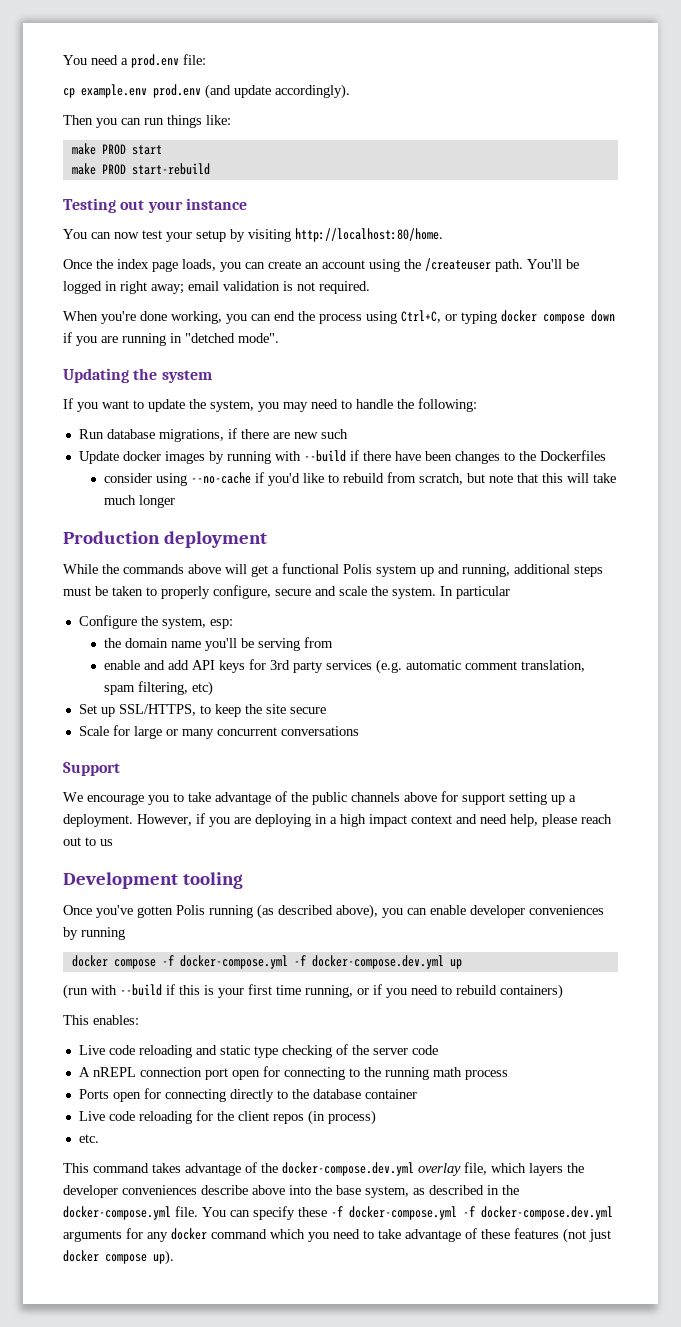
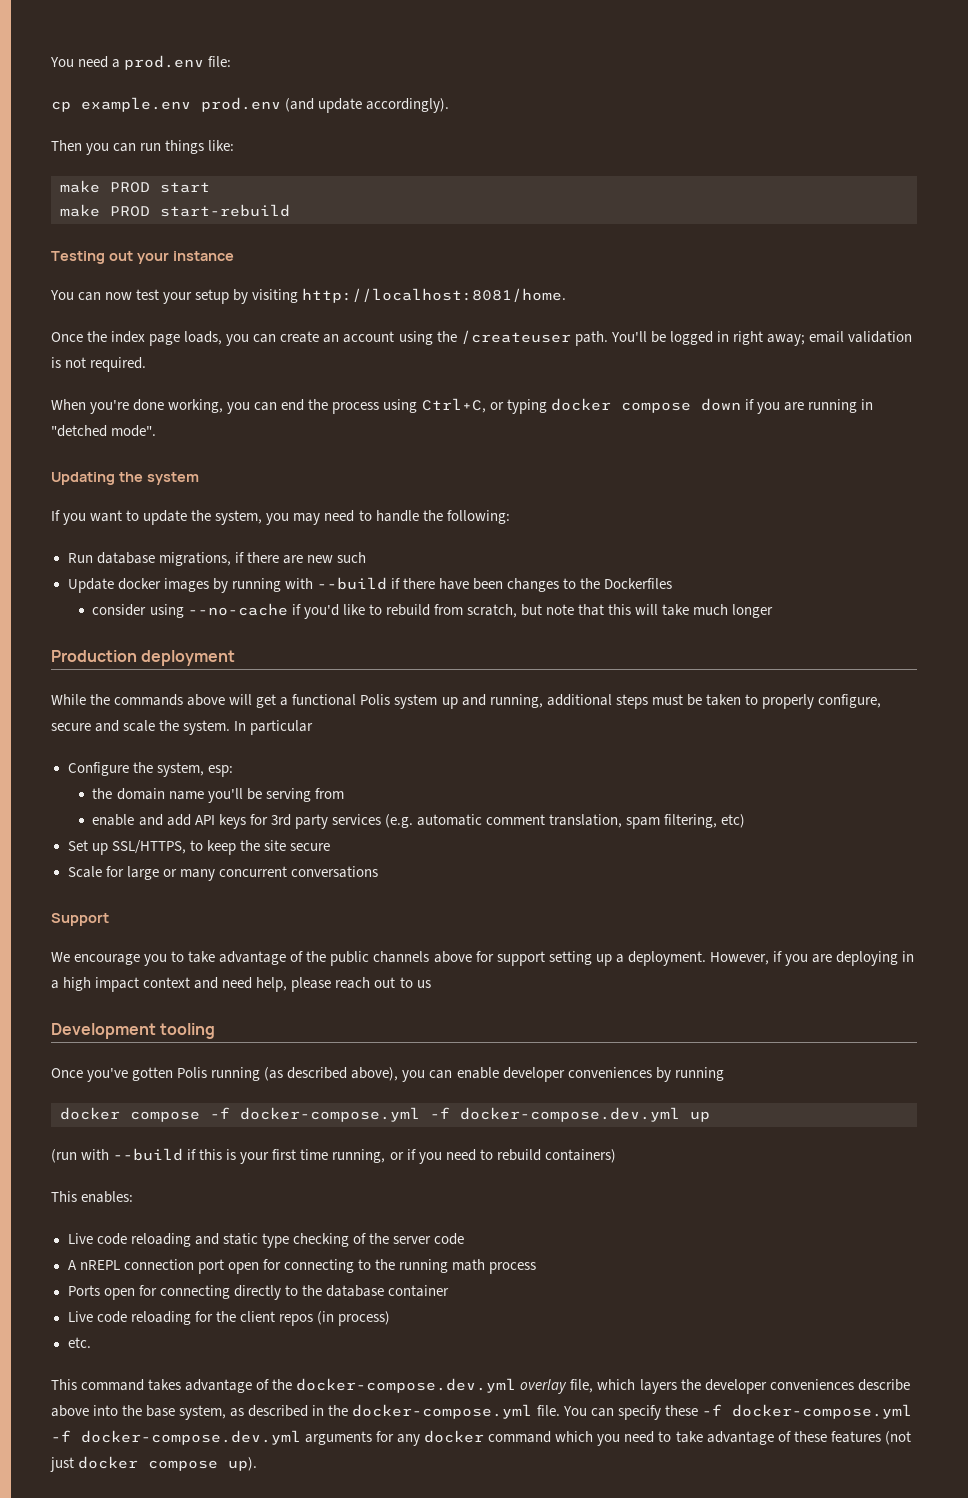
[295,228,443,242] http://localhost:80/home. -> [302,288,567,303] http://localhost:8081/home.

